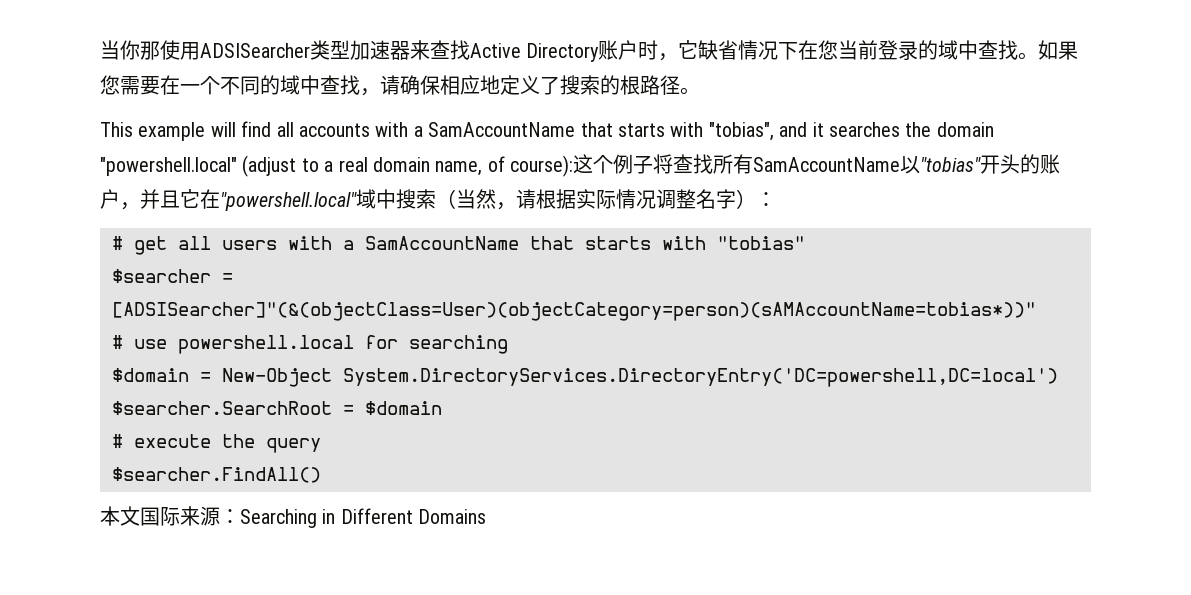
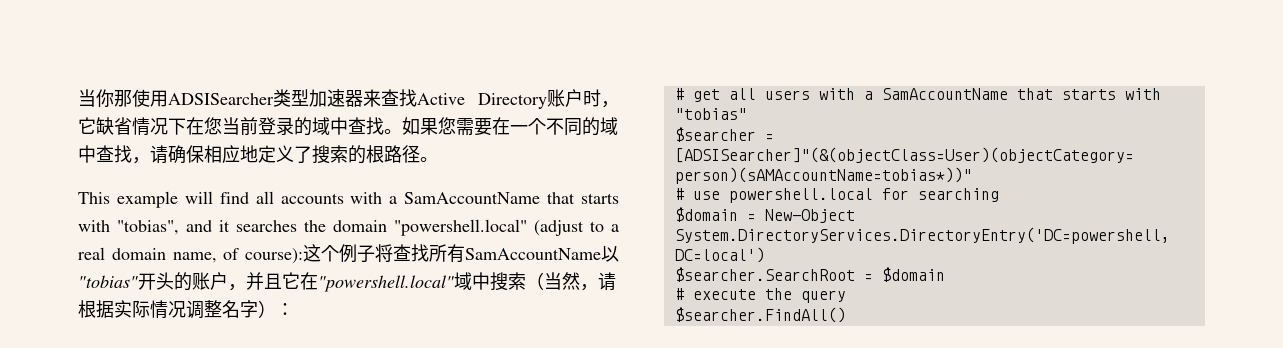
[100,506,487,528] // 本文国际来源：Searching in Different Domains -> (846, 315) none

